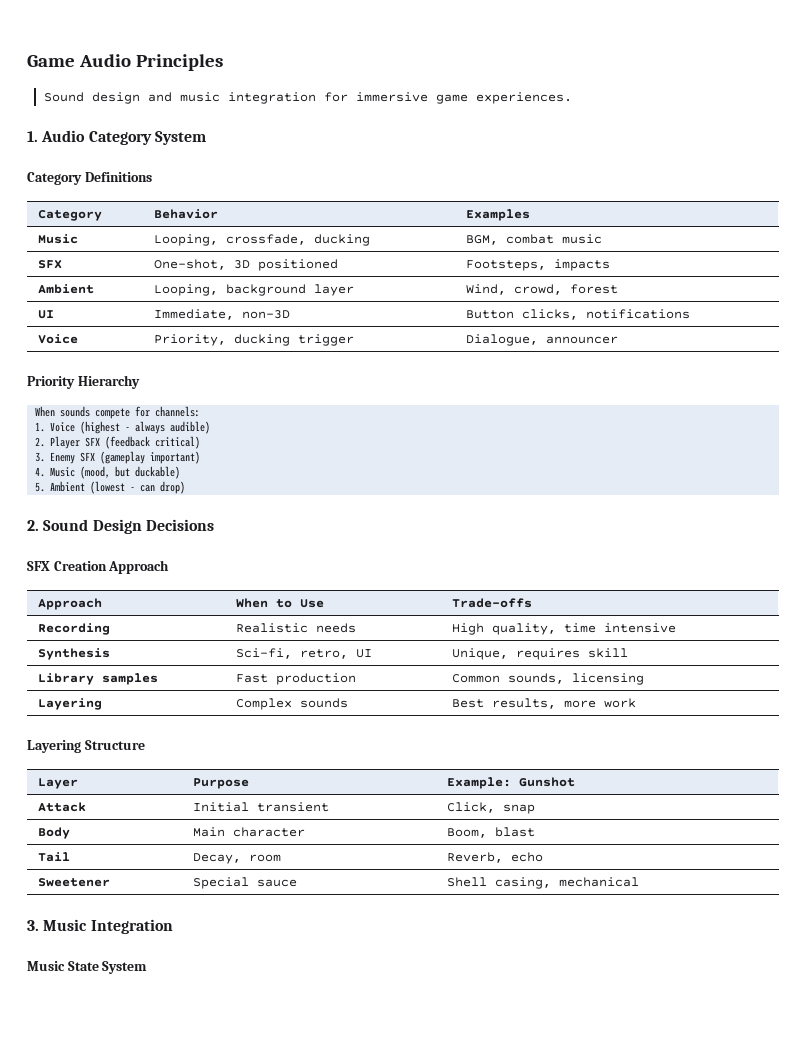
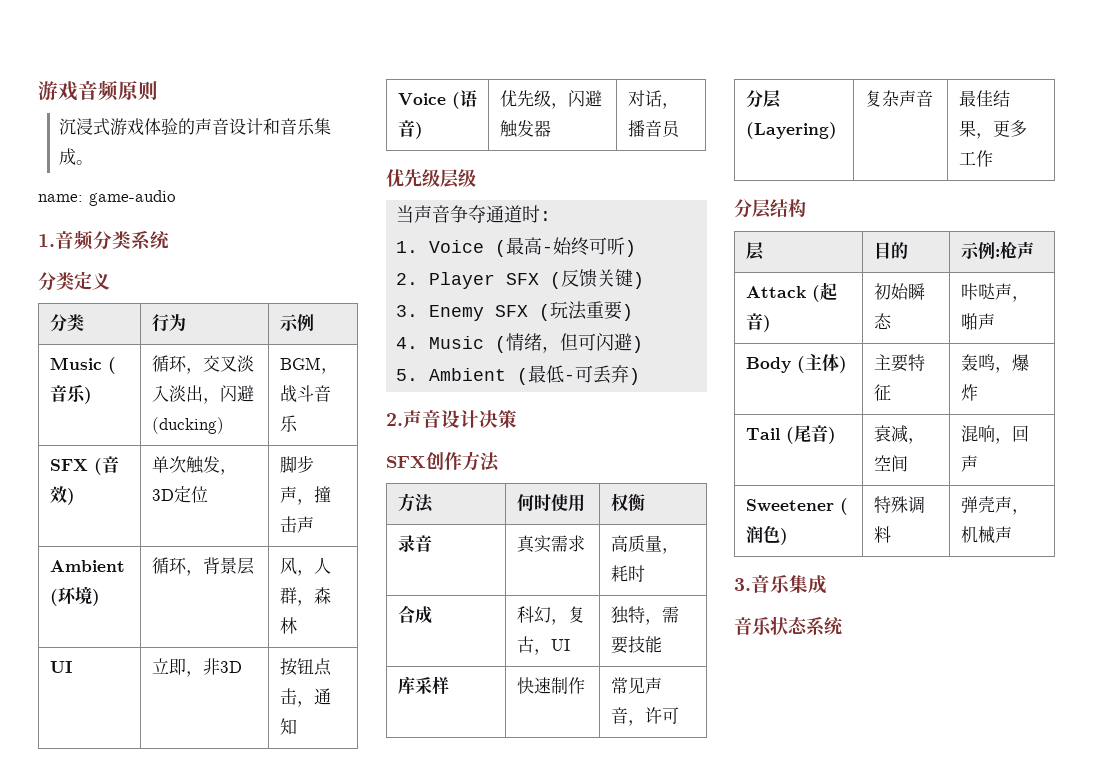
[27,54,223,71] [43,92,572,104] [27,130,206,145] [27,172,152,185] [37,210,102,221] [153,209,218,219] [465,209,530,221] [37,234,78,244] [153,234,370,246] [465,234,602,245] [37,260,62,269] [153,259,338,271] [465,259,610,271] [37,284,94,294] [153,284,354,296] [465,284,618,295] [37,310,54,319] [153,309,290,320] [465,309,690,320] [37,334,78,344] [153,334,354,346] [465,334,618,346] [27,375,140,389] [35,406,201,419] [35,421,211,434] Game Audio Principles // Sound design and music integration for immersive game experiences. // 1. Audio Category System // Category Definitions // Category | Behavior | Examples // Music | Looping, crossfade, ducking | BGM, combat music // SFX | One-shot, 3D positioned | Footsteps, impacts // Ambient | Looping, background layer | Wind, crowd, forest // UI | Immediate, non-3D | Button clicks, notifications // Voice | Priority, ducking trigger | Dialogue, announcer // Priority Hierarchy // When sounds compete for channels: // 1. Voice (highest - always audible) -> [38,80,158,101] [59,118,332,136] [59,148,94,165] [38,190,176,206] [38,230,170,250] [38,271,110,291] [49,314,84,332] [151,314,186,332] [279,314,314,331] [49,357,116,374] [49,385,92,404] [151,355,254,374] [151,385,254,404] [151,417,224,434] [279,357,338,374] [279,385,331,403] [279,415,298,432] [49,456,119,475] [49,486,75,505] [151,456,237,475] [151,486,208,503] [279,455,314,473] [279,486,331,505] [279,516,314,533] [49,560,125,572] [49,586,100,606] [151,557,254,576] [279,557,331,576] [279,587,331,606] [279,617,297,634] [49,661,72,673] [151,658,242,677] [279,658,332,676] [279,688,331,707] [279,718,297,735] [397,90,477,109] [397,120,423,139] [499,90,602,109] [499,120,551,138] [627,90,679,109] [627,120,681,138] [386,169,476,188] [396,205,552,223] [396,237,637,257] 游戏音频原则 // 沉浸式游戏体验的声音设计和音乐集成。 // name: game-audio // 1.音频分类系统 // 分类定义 // 分类 | 行为 | 示例 // Music (音乐) | 循环，交叉淡入淡出，闪避(ducking) | BGM，战斗音乐 // SFX (音效) | 单次触发，3D定位 | 脚步声，撞击声 // Ambient (环境) | 循环，背景层 | 风，人群，森林 // UI | 立即，非3D | 按钮点击，通知 // Voice (语音) | 优先级，闪避触发器 | 对话，播音员 // 优先级层级 // 当声音争夺通道时: // 1. Voice (最高-始终可听)
[105,436,201,449] (feedback critical) -> [550,269,645,289] (反馈关键)
[100,451,201,464] [35,466,181,479] [35,481,186,494] [27,519,214,534] [27,560,170,574] [37,598,102,610] [235,598,324,608] [451,598,532,608] [37,623,110,635] [235,623,356,633] [451,623,676,635] [37,648,110,660] [235,648,372,659] [451,648,628,660] [37,673,158,685] [235,673,356,685] [451,673,644,685] [37,698,102,710] [235,698,348,710] [451,698,636,709] [27,740,145,753] [37,778,78,789] [192,778,249,789] [446,777,575,789] [37,802,86,812] [192,802,329,812] [446,802,535,814] [37,827,70,839] [192,827,305,837] [446,827,535,838] [37,852,70,862] [192,853,281,864] [446,852,543,863] [37,878,110,887] [192,877,297,889] [446,877,639,889] [27,919,173,934] [27,961,148,974] (gameplay important) // 4. Music (mood, but duckable) // 5. Ambient (lowest - can drop) // 2. Sound Design Decisions // SFX Creation Approach // Approach | When to Use | Trade-offs // Recording | Realistic needs | High quality, time intensive // Synthesis | Sci-fi, retro, UI | Unique, requires skill // Library samples | Fast production | Common sounds, licensing // Layering | Complex sounds | Best results, more work // Layering Structure // Layer | Purpose | Example: Gunshot // Attack | Initial transient | Click, snap // Body | Main character | Boom, blast // Tail | Decay, room | Reverb, echo // Sweetener | Special sauce | Shell casing, mechanical // 3. Music Integration // Music State System -> [539,301,634,321] [396,333,644,353] [396,365,641,385] [386,410,517,428] [386,451,500,472] [397,493,434,513] [516,494,585,512] [610,493,645,511] [397,535,432,552] [516,535,585,553] [610,535,679,554] [610,565,645,582] [397,605,432,624] [516,606,585,625] [516,636,570,655] [610,606,679,625] [610,636,662,654] [397,676,449,695] [516,677,585,694] [610,677,662,694] [610,707,679,726] [745,90,781,108] [745,122,837,139] [864,90,933,107] [958,90,1010,107] [958,120,1027,139] [958,150,993,167] [734,199,806,218] [745,242,764,260] [873,242,908,259] [960,241,1034,259] [745,282,837,302] [745,313,771,332] [873,283,925,300] [873,313,892,329] [960,283,1029,302] [960,313,995,330] [745,354,847,373] [873,354,925,372] [873,384,891,401] [960,354,1029,373] [960,384,978,401] [745,425,836,444] [873,425,925,444] [873,455,908,472] [960,425,1029,444] [960,455,978,472] [745,498,848,515] [745,525,788,545] [873,496,925,514] [873,526,891,543] [960,496,1029,515] [960,526,1012,544] [734,575,827,594] [734,616,843,636] (玩法重要) // 4. Music (情绪，但可闪避) // 5. Ambient (最低-可丢弃) // 2.声音设计决策 // SFX创作方法 // 方法 | 何时使用 | 权衡 // 录音 | 真实需求 | 高质量，耗时 // 合成 | 科幻，复古，UI | 独特，需要技能 // 库采样 | 快速制作 | 常见声音，许可 // 分层(Layering) | 复杂声音 | 最佳结果，更多工作 // 分层结构 // 层 | 目的 | 示例:枪声 // Attack (起音) | 初始瞬态 | 咔哒声，啪声 // Body (主体) | 主要特征 | 轰鸣，爆炸 // Tail (尾音) | 衰减，空间 | 混响，回声 // Sweetener (润色) | 特殊调料 | 弹壳声，机械声 // 3.音乐集成 // 音乐状态系统

